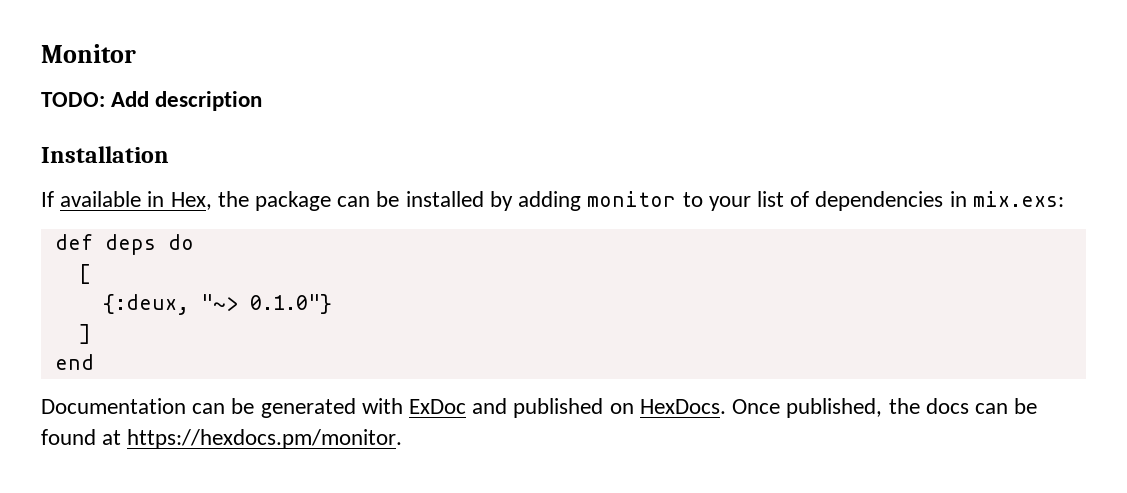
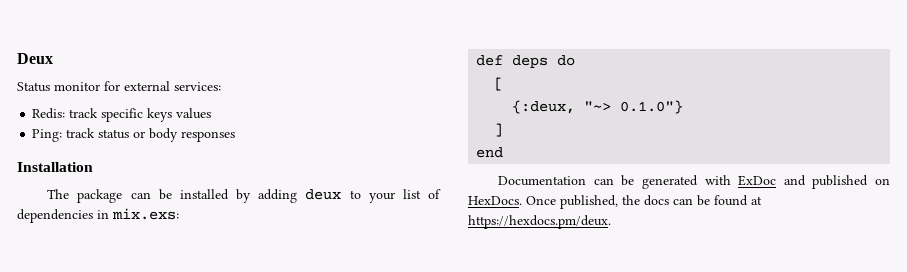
[41,44,136,63] [41,91,263,111] [41,146,169,163] [41,191,249,210] Monitor // TODO: Add description // Installation // If available in Hex, the -> [17,53,53,64] [17,81,221,92] [32,108,212,122] [32,128,236,142] [17,162,93,172] [47,189,70,199] Deux // Status monitor for external services: // Redis: track specific keys values // Ping: track status or body responses // Installation // The
[587,191,677,207] monitor -> [305,189,342,200] deux
[127,429,403,449] https://hexdocs.pm/monitor. -> [468,215,611,229] https://hexdocs.pm/deux.

